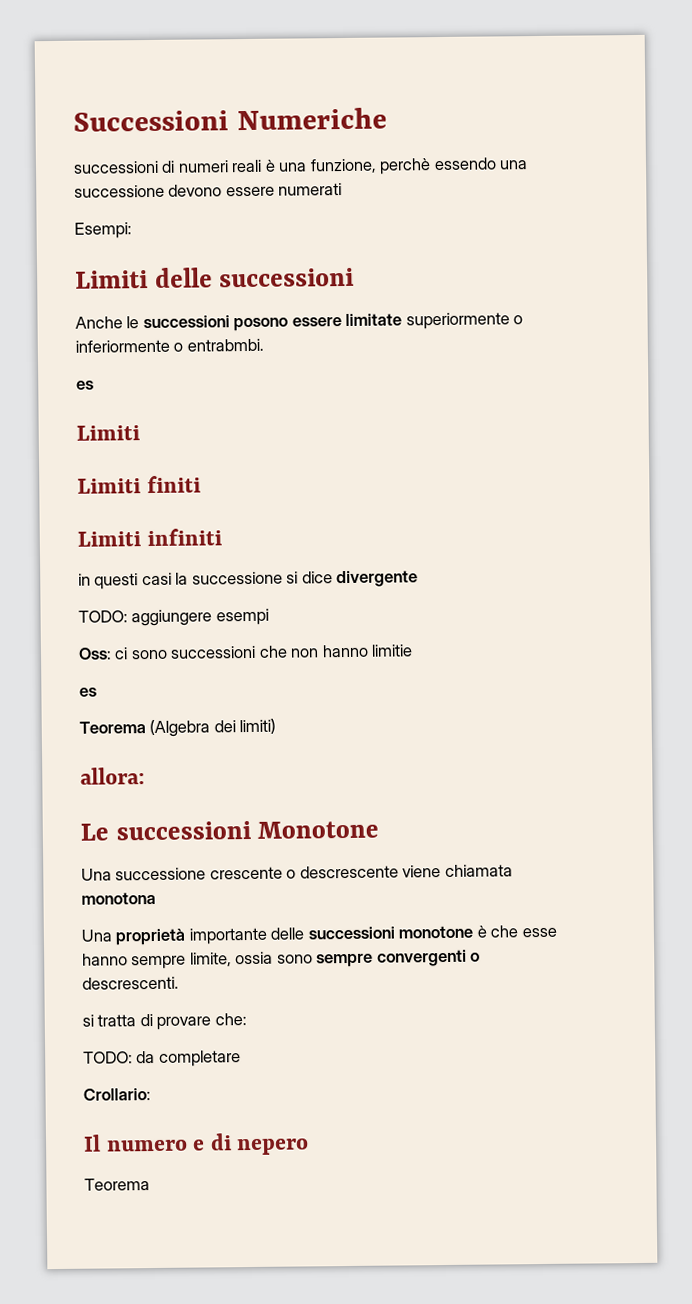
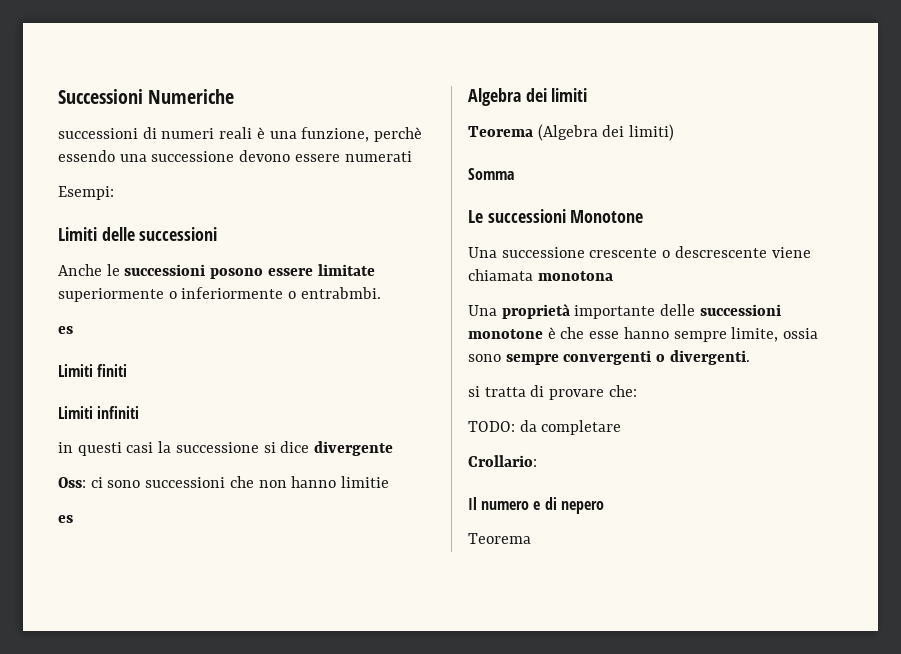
[77,478,141,494] // Limiti -> (93, 370) none
[78,608,269,627] // TODO: aggiungere esempi -> (394, 448) none
(97, 692) none -> [468,88,588,106] // Algebra dei limiti
[80,767,145,785] allora: -> [468,168,514,180] Somma
[82,976,179,990] descrescenti. -> [669,350,750,365] divergenti.

